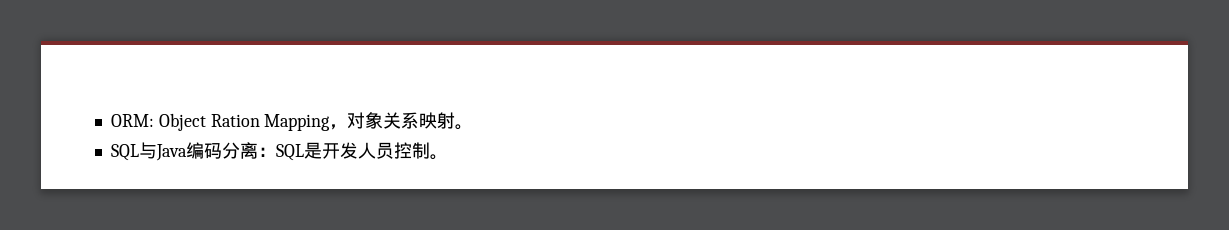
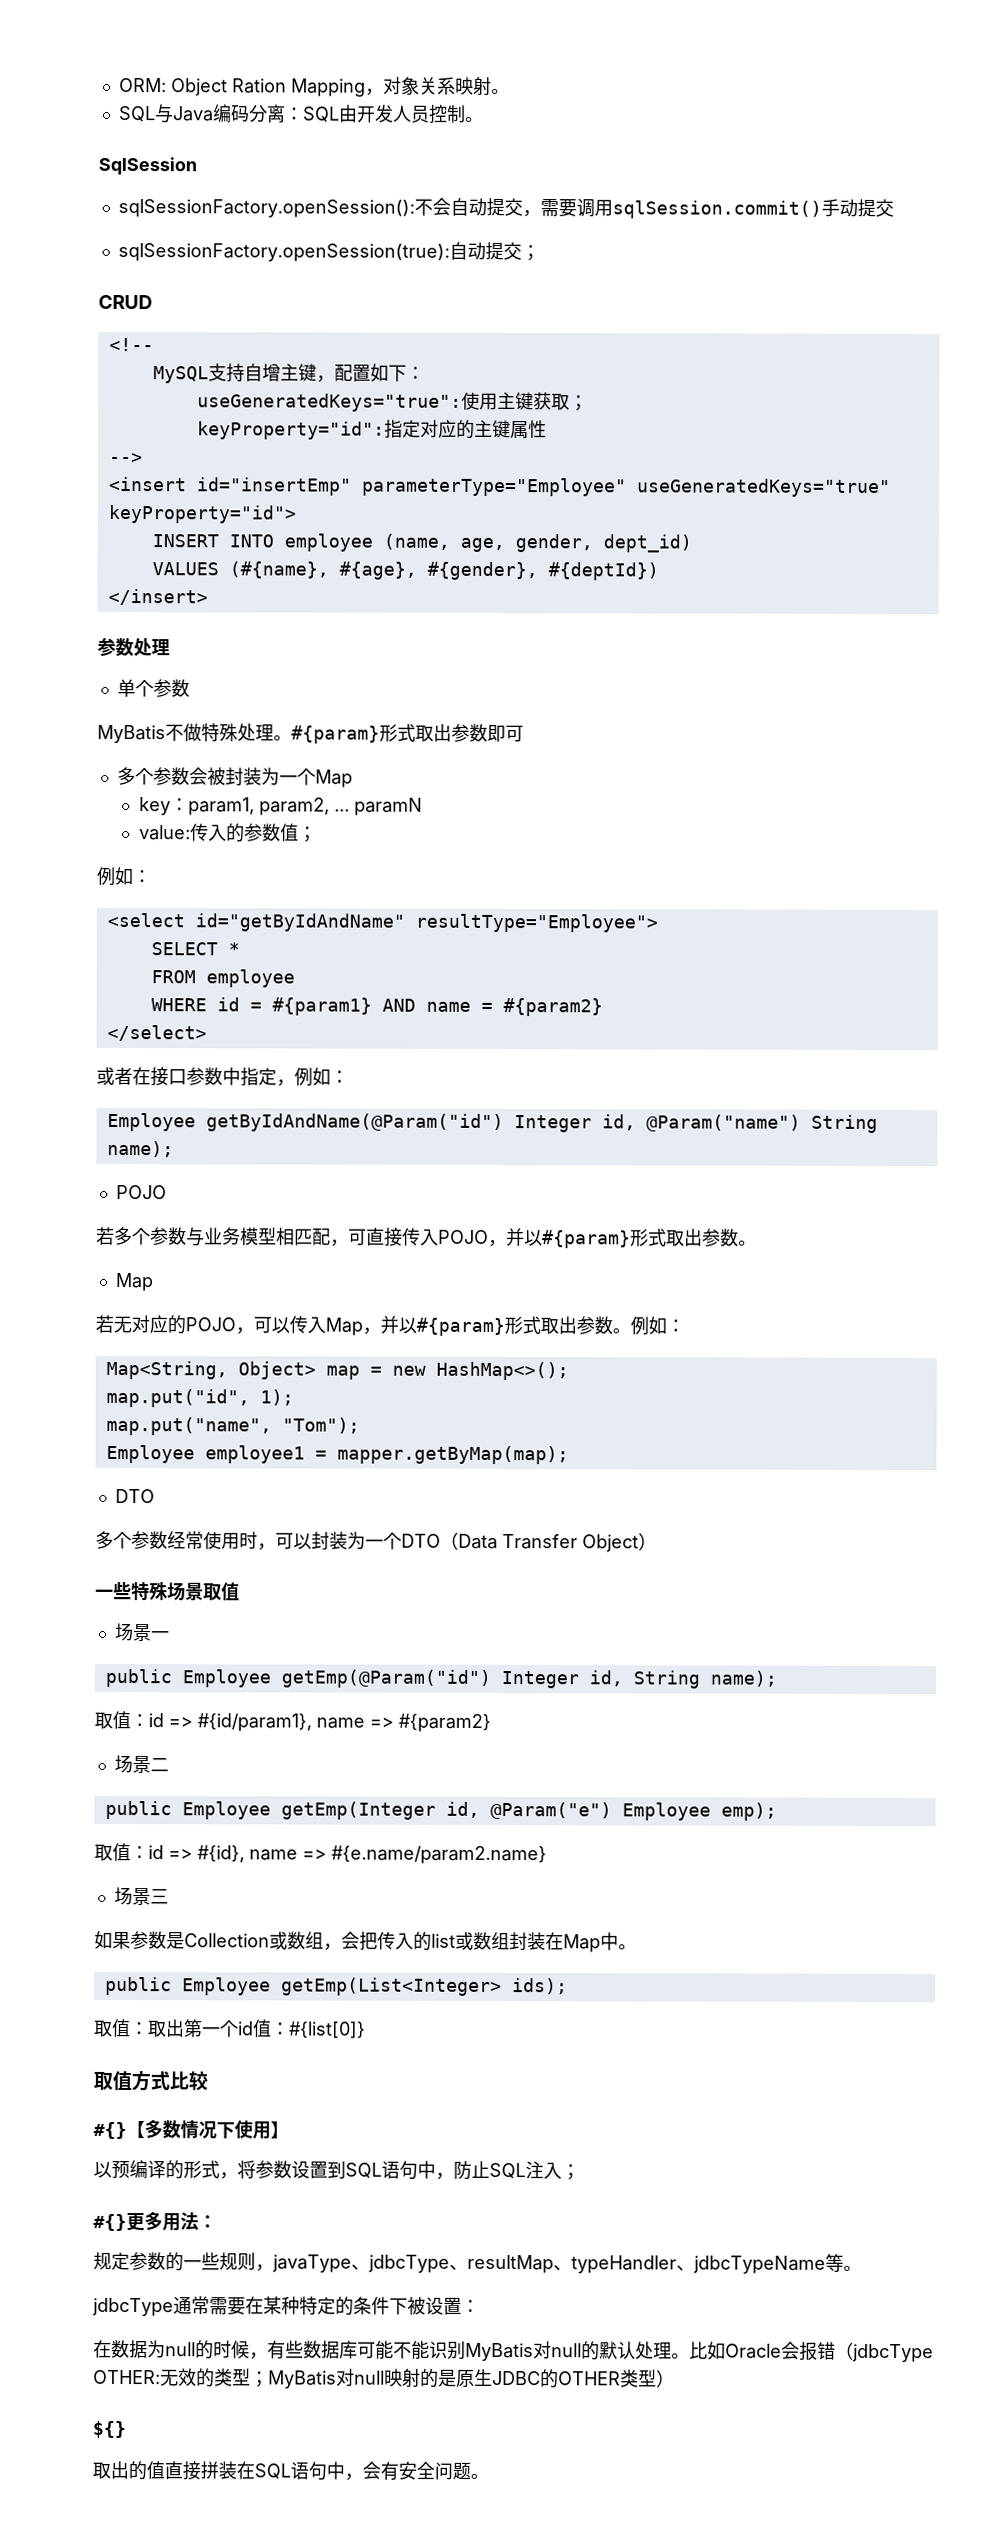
[303,142,322,159] 是 -> [338,104,358,123] 由
(448, 157) none -> [98,156,197,176] [117,197,894,219] [117,241,540,262] [98,294,153,310] [108,337,154,352] [152,363,425,384] [196,391,588,412] [196,419,547,440] [108,452,143,464] [108,476,891,498] [107,504,297,524] [151,533,692,553] [151,561,659,581] [107,588,208,606] [97,637,170,657] [116,678,190,698] [97,723,524,744] [116,766,353,788] [138,797,423,816] [138,823,317,843] [97,866,152,886] [106,912,658,933] [150,942,240,956] [150,969,295,988] [150,997,603,1017] [106,1024,207,1042] [96,1066,349,1087] [106,1112,878,1133] [106,1140,174,1158] [115,1184,167,1200] [96,1226,757,1249] [114,1272,153,1292] [95,1314,685,1337] [105,1360,569,1381] [105,1388,294,1408] [105,1416,360,1436] [105,1444,569,1465] [114,1488,155,1504] [95,1530,657,1553] [95,1581,240,1602] [114,1622,170,1642] [104,1668,777,1689] [94,1710,491,1732] [113,1754,169,1774] [104,1800,777,1821] [94,1842,547,1865] [113,1886,169,1906] [94,1930,637,1953] [104,1976,568,1997] [93,2018,366,2039] [93,2070,208,2092] [93,2119,289,2140] [93,2159,580,2181] [93,2211,217,2232] [93,2251,862,2274] [92,2296,480,2317] [93,2339,934,2363] [93,2368,675,2389] [92,2420,126,2439] [92,2460,489,2481] // SqlSession // sqlSessionFactory.openSession():不会自动提交，需要调用sqlSession.commit()手动提交 // sqlSessionFactory.openSession(true):自动提交； // CRUD // <!-- // MySQL支持自增主键，配置如下： // useGeneratedKeys="true":使用主键获取； // keyProperty="id":指定对应的主键属性 // --> // <insert id="insertEmp" parameterType="Employee" useGeneratedKeys="true" keyProperty="id"> // INSERT INTO employee (name, age, gender, dept_id) // VALUES (#{name}, #{age}, #{gender}, #{deptId}) // </insert> // 参数处理 // 单个参数 // MyBatis不做特殊处理。#{param}形式取出参数即可 // 多个参数会被封装为一个Map // key：param1, param2, ... paramN // value:传入的参数值； // 例如： // <select id="getByIdAndName" resultType="Employee"> // SELECT * // FROM employee // WHERE id = #{param1} AND name = #{param2} // </select> // 或者在接口参数中指定，例如： // Employee getByIdAndName(@Param("id") Integer id, @Param("name") String name); // POJO // 若多个参数与业务模型相匹配，可直接传入POJO，并以#{param}形式取出参数。 // Map // 若无对应的POJO，可以传入Map，并以#{param}形式取出参数。例如： // Map<String, Object> map = new HashMap<>(); // map.put("id", 1); // map.put("name", "Tom"); // Employee employee1 = mapper.getByMap(map); // DTO // 多个参数经常使用时，可以封装为一个DTO（Data Transfer Object） // 一些特殊场景取值 // 场景一 // public Employee getEmp(@Param("id") Integer id, String name); // 取值：id => #{id/param1}, name => #{param2} // 场景二 // public Employee getEmp(Integer id, @Param("e") Employee emp); // 取值：id => #{id}, name => #{e.name/param2.name} // 场景三 // 如果参数是Collection或数组，会把传入的list或数组封装在Map中。 // public Employee getEmp(List<Integer> ids); // 取值：取出第一个id值：#{list[0]} // 取值方式比较 // #{}【多数情况下使用】 // 以预编译的形式，将参数设置到SQL语句中，防止SQL注入； // #{}更多用法： // 规定参数的一些规则，javaType、jdbcType、resultMap、typeHandler、jdbcTypeName等。 // jdbcType通常需要在某种特定的条件下被设置： // 在数据为null的时候，有些数据库可能不能识别MyBatis对null的默认处理。比如Oracle会报错（jdbcType OTHER:无效的类型；MyBatis对null映射的是原生JDBC的OTHER类型） // ${} // 取出的值直接拼装在SQL语句中，会有安全问题。

